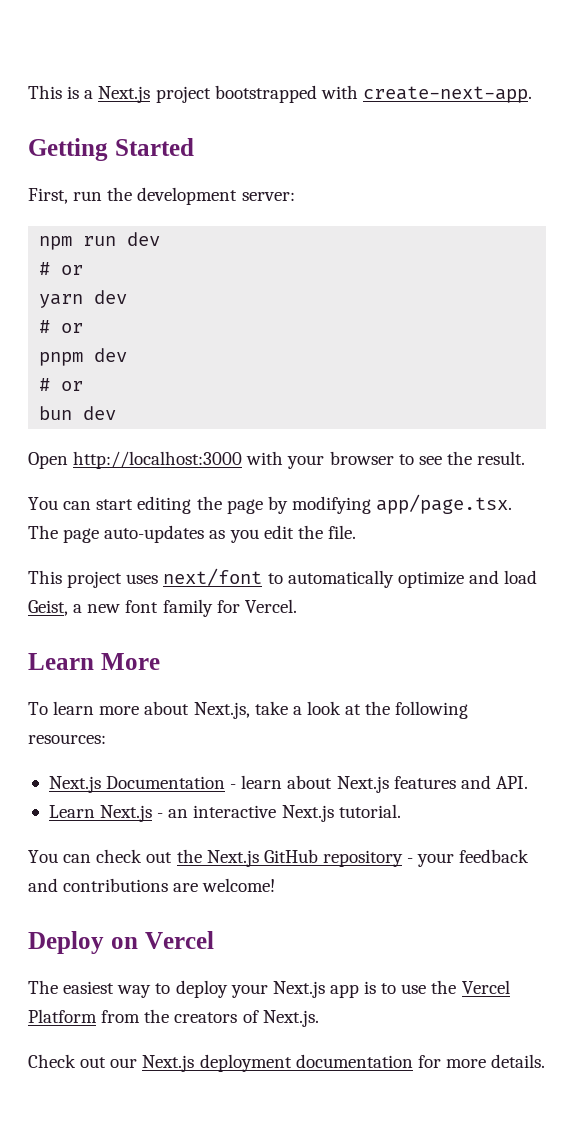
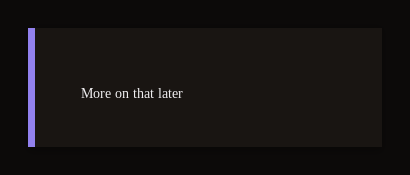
[28,85,532,103] [28,138,194,161] [28,187,295,205] [39,232,161,250] [39,262,84,275] [39,290,128,308] [39,320,84,333] [39,348,128,366] [39,378,84,391] [39,406,117,420] [28,451,526,469] [28,494,513,514] [28,525,356,543] [28,568,538,588] [28,599,297,617] [28,653,160,670] [28,701,469,719] [28,734,106,744] [48,775,528,793] [48,804,401,822] [28,849,530,867] [28,878,276,892] [28,931,214,954] [28,980,510,998] [28,1009,319,1027] [28,1054,546,1072] This is a Next.js project bootstrapped with create-next-app. // Getting Started // First, run the development server: // npm run dev // # or // yarn dev // # or // pnpm dev // # or // bun dev // Open http://localhost:3000 with your browser to see the result. // You can start editing the page by modifying app/page.tsx. The page auto-updates as you edit the file. // This project uses next/font to automatically optimize and load Geist, a new font family for Vercel. // Learn More // To learn more about Next.js, take a look at the following resources: // Next.js Documentation - learn about Next.js features and API. // Learn Next.js - an interactive Next.js tutorial. // You can check out the Next.js GitHub repository - your feedback and contributions are welcome! // Deploy on Vercel // The easiest way to deploy your Next.js app is to use the Vercel Platform from the creators of Next.js. // Check out our Next.js deployment documentation for more details. -> [81,88,183,98] More on that later

